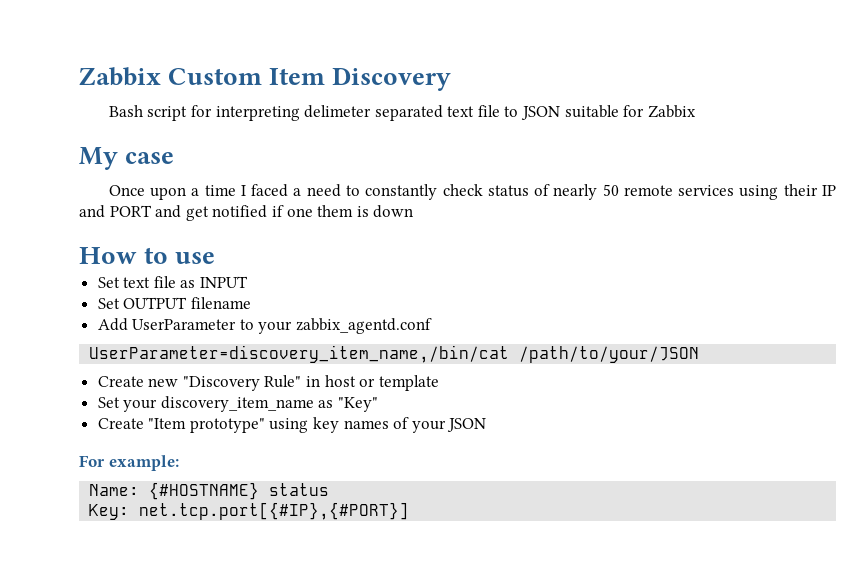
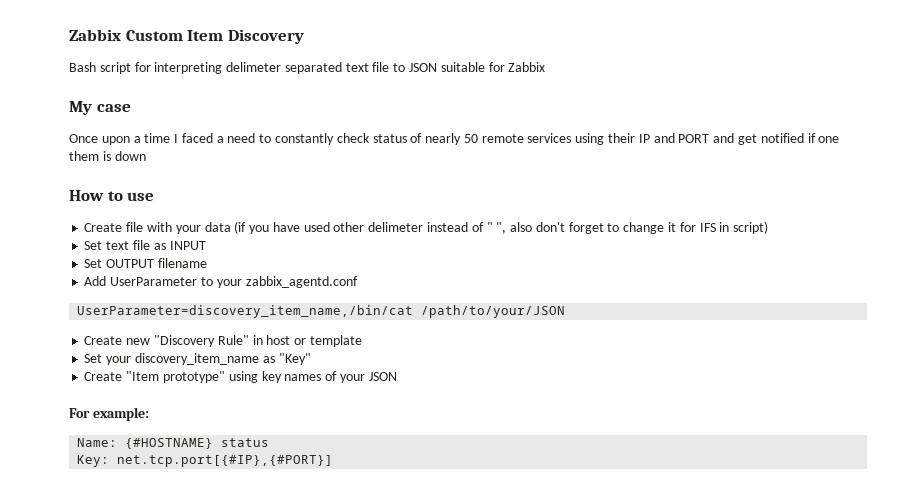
(216, 258) none -> [84,221,769,234] // Create file with your data (if you have used other delimeter instead of " ", also don't forget to change it for IFS in script)

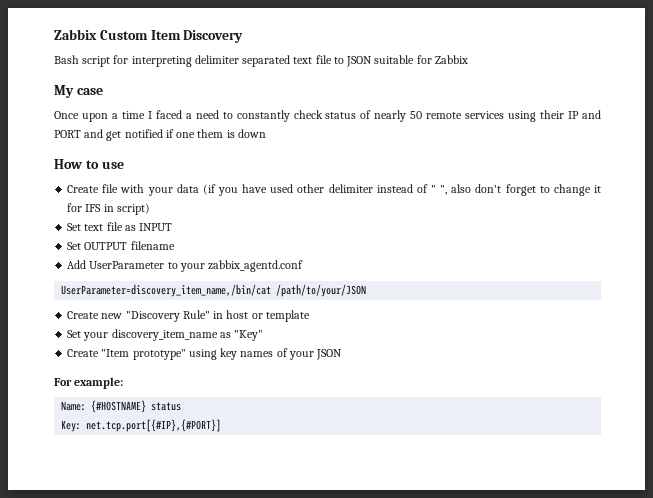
[226,62,282,72] delimeter -> [194,55,239,64] delimiter
[368,222,424,232] delimeter -> [328,184,373,193] delimiter

